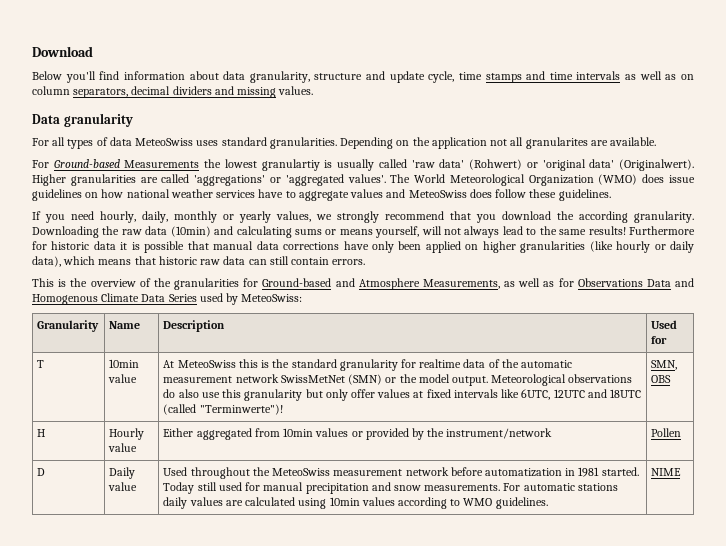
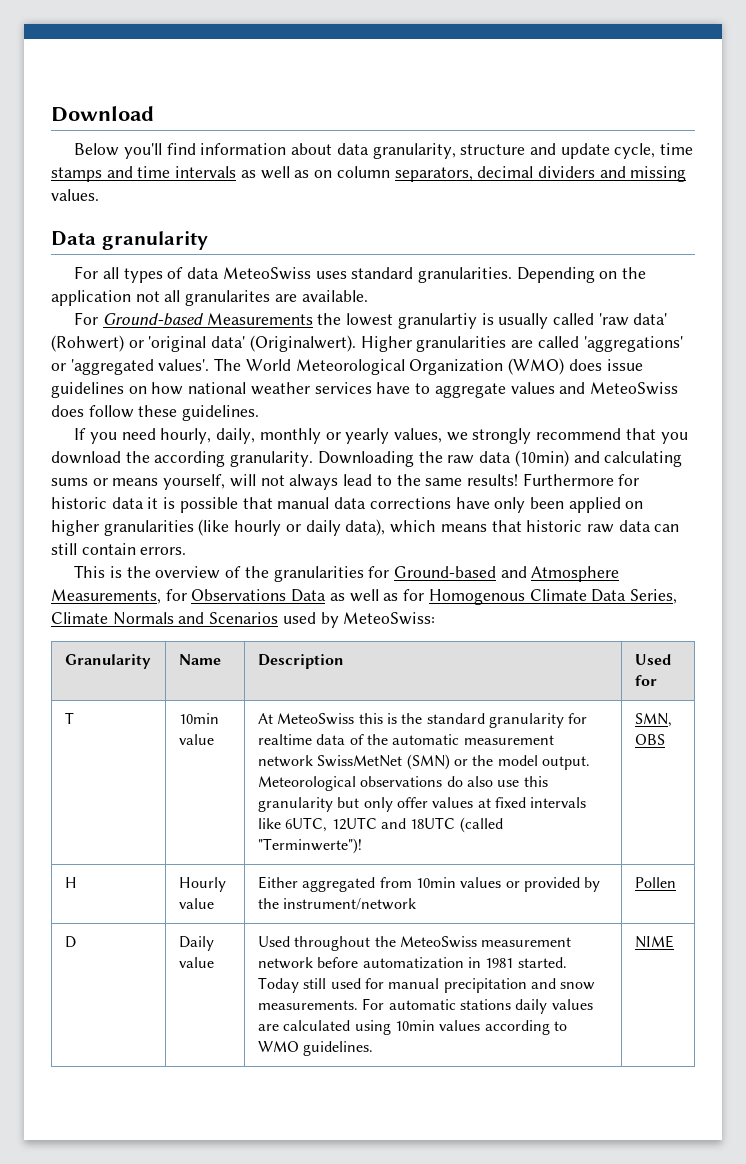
(500, 284) none -> [165,589,327,602] for Observations Data
[577,278,694,287] [32,293,197,305] Observations Data and Homogenous Climate Data Series -> [428,589,677,605] [51,612,279,625] Homogenous Climate Data Series, Climate Normals and Scenarios

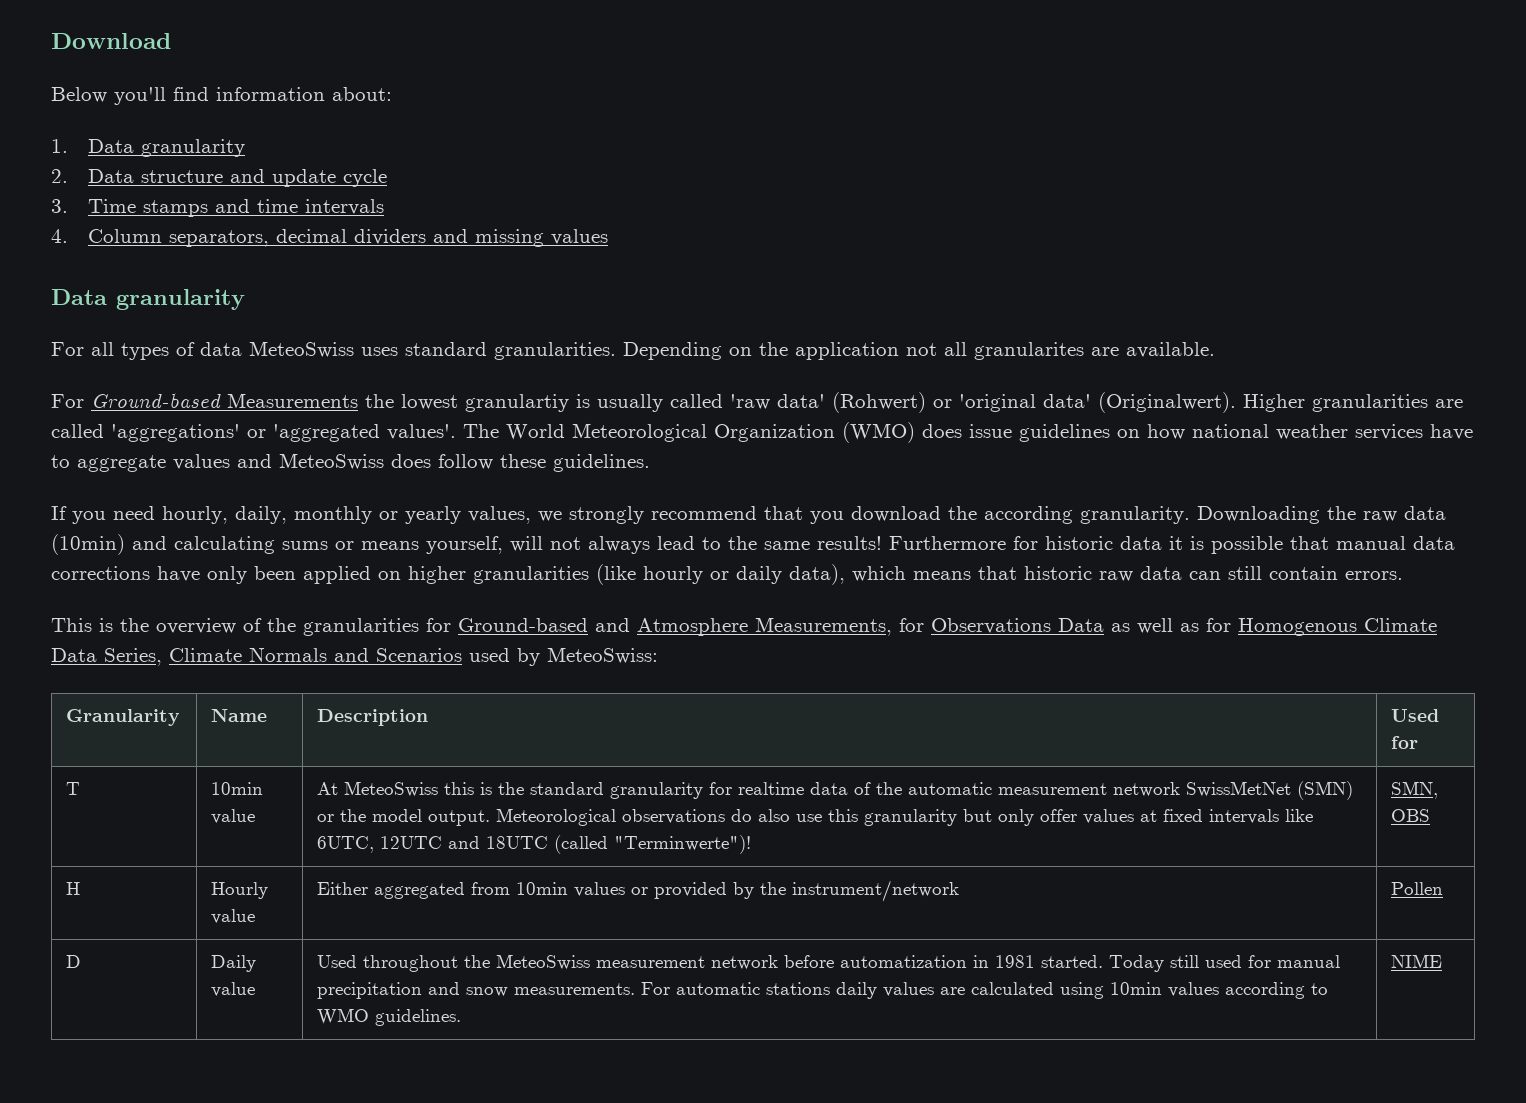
[291,143,694,159] about data granularity, structure and update cycle, time -> [332,87,392,101] [51,139,245,157] [51,169,387,187] [51,199,136,213] about: // 1. Data granularity // 2. Data structure and update cycle // 3. Time
[240,166,390,179] as well as on column -> [51,229,162,243] // 4. Column
[51,189,99,201] values. -> [550,229,608,245] values

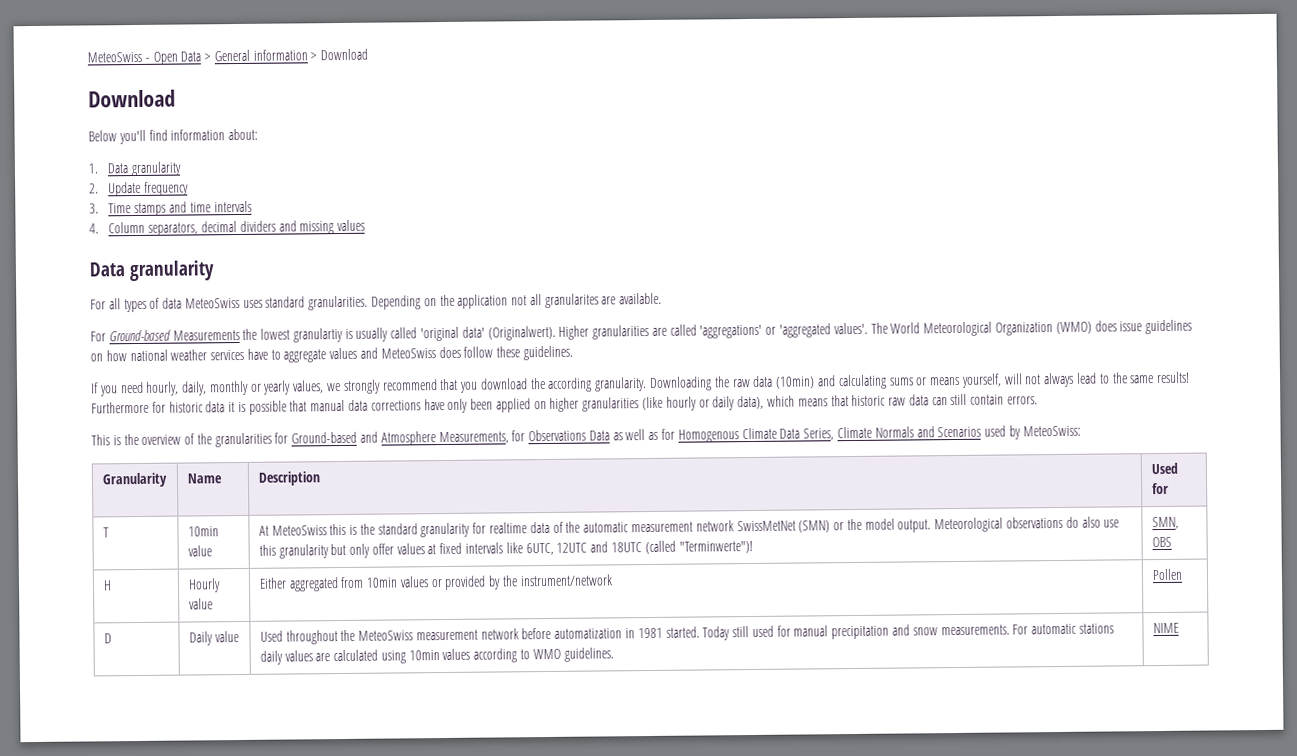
(51, 41) none -> [87,48,369,65] MeteoSwiss - Open Data > General information > Download //
[87,169,387,187] Data structure and update cycle -> [108,181,190,197] Update frequency
[730,392,952,413] 'raw data' (Rohwert) or -> (418, 333) none

